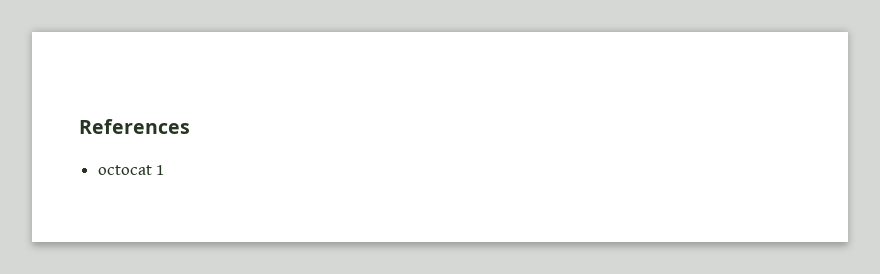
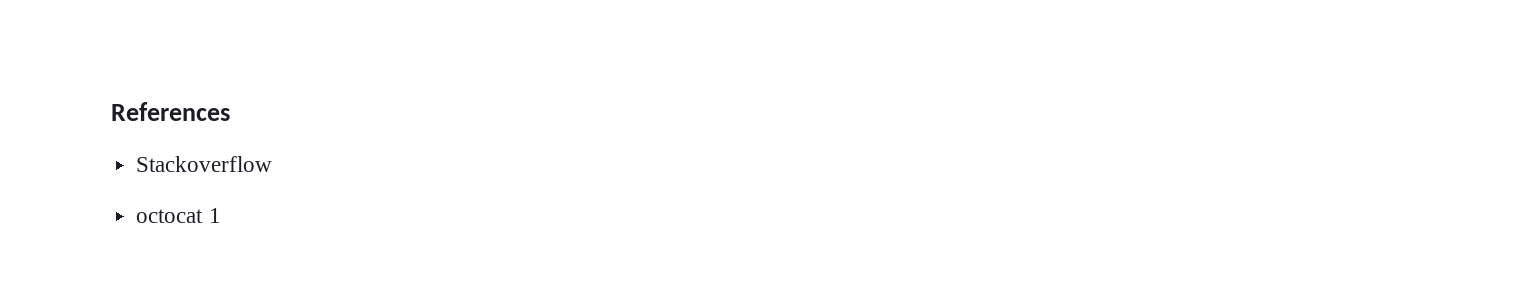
(190, 126) none -> [136,156,273,172] // Stackoverflow

